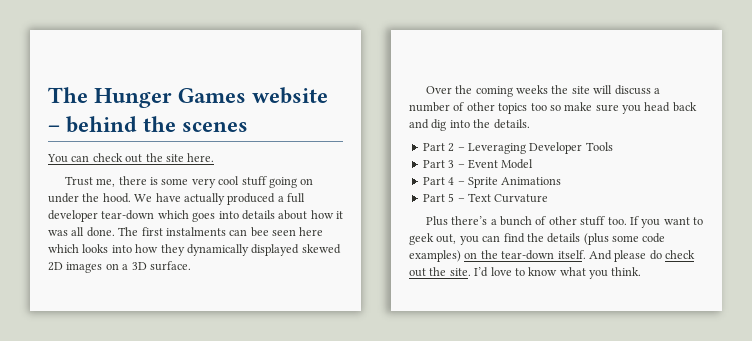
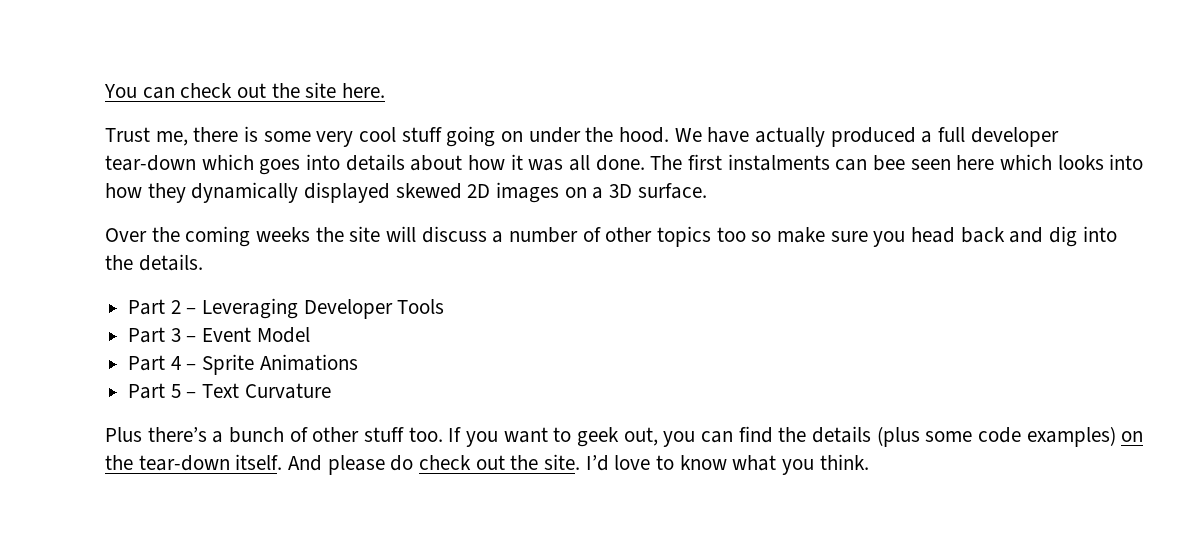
[48,87,329,108] [48,116,249,133] The Hunger Games website – behind the scenes // -> (104, 91) none

